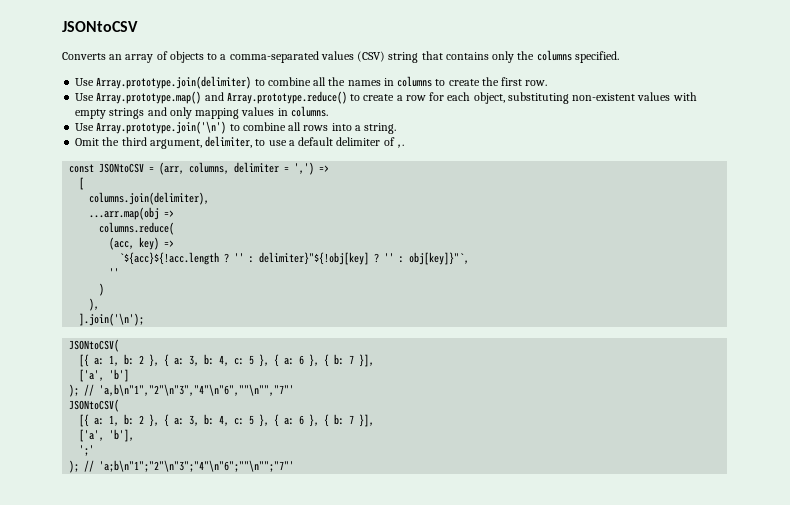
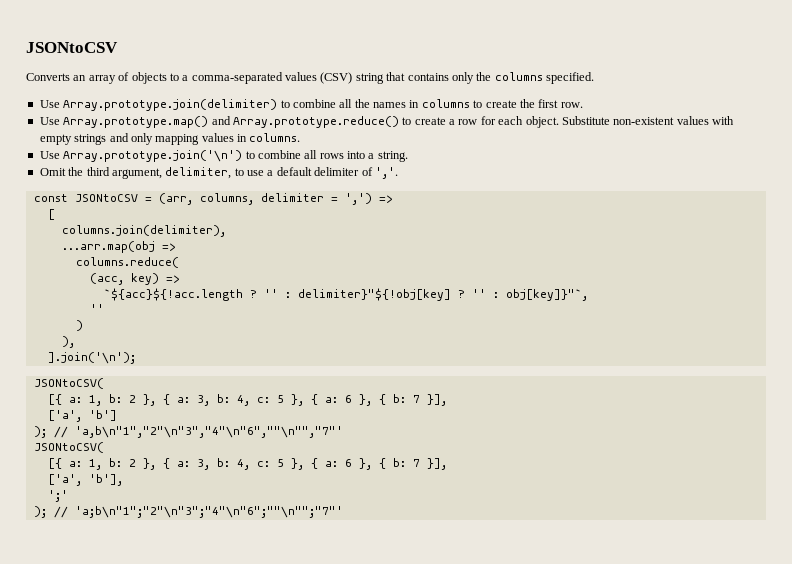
[473,92,569,104] object, substituting -> [525,116,610,128] object. Substitute
[396,144,404,148] ,. -> [374,167,398,179] ','.

